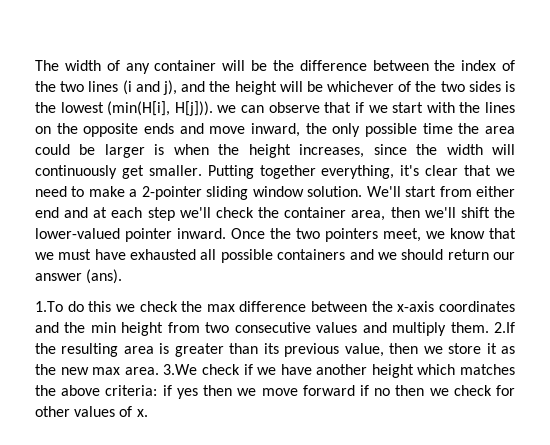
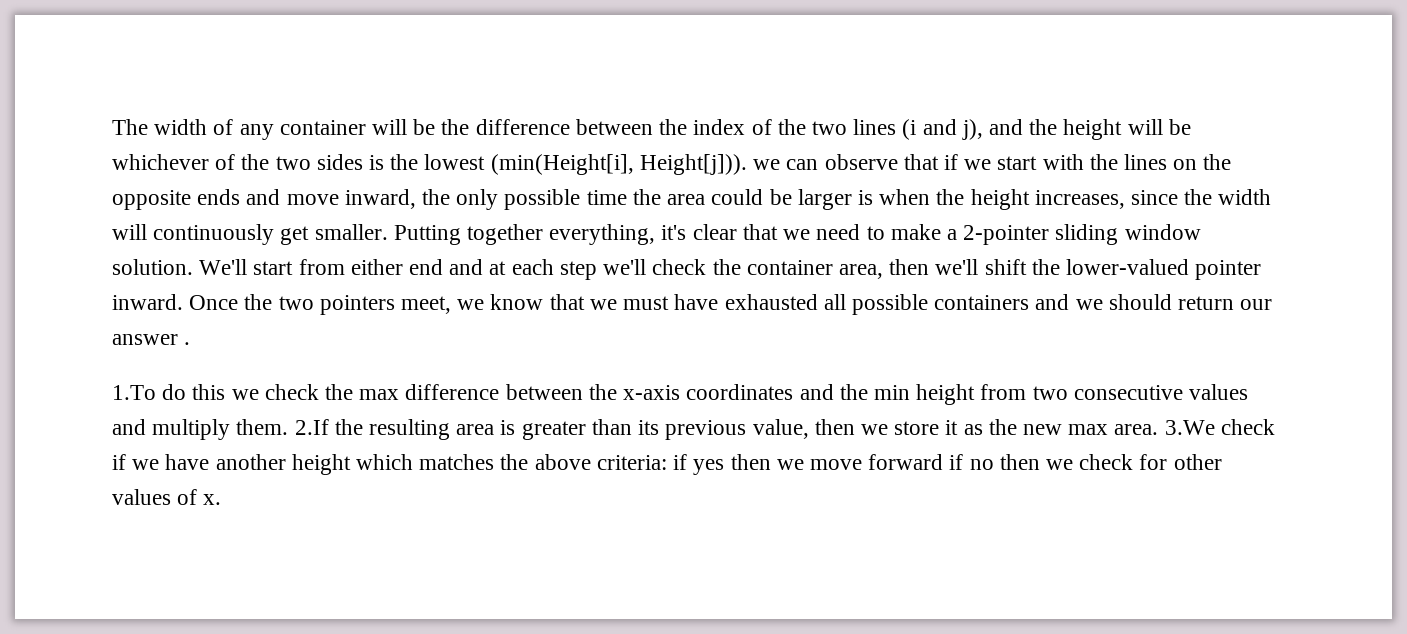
[107,101,213,116] (min(H[i], H[j])). -> [490,154,747,175] (min(Height[i], Height[j])).
[86,269,123,284] (ans). -> [184,342,191,345] .

